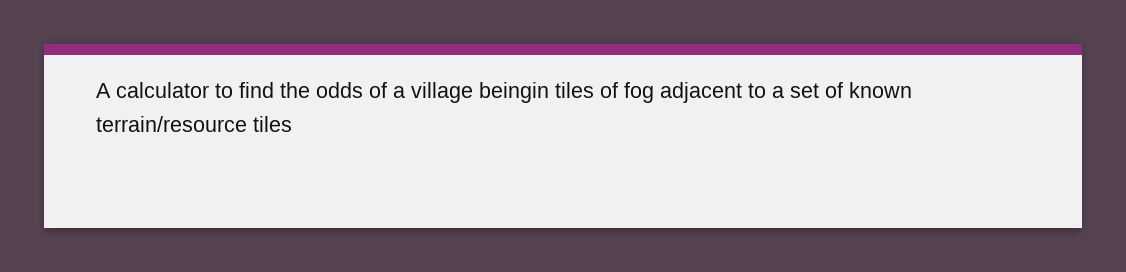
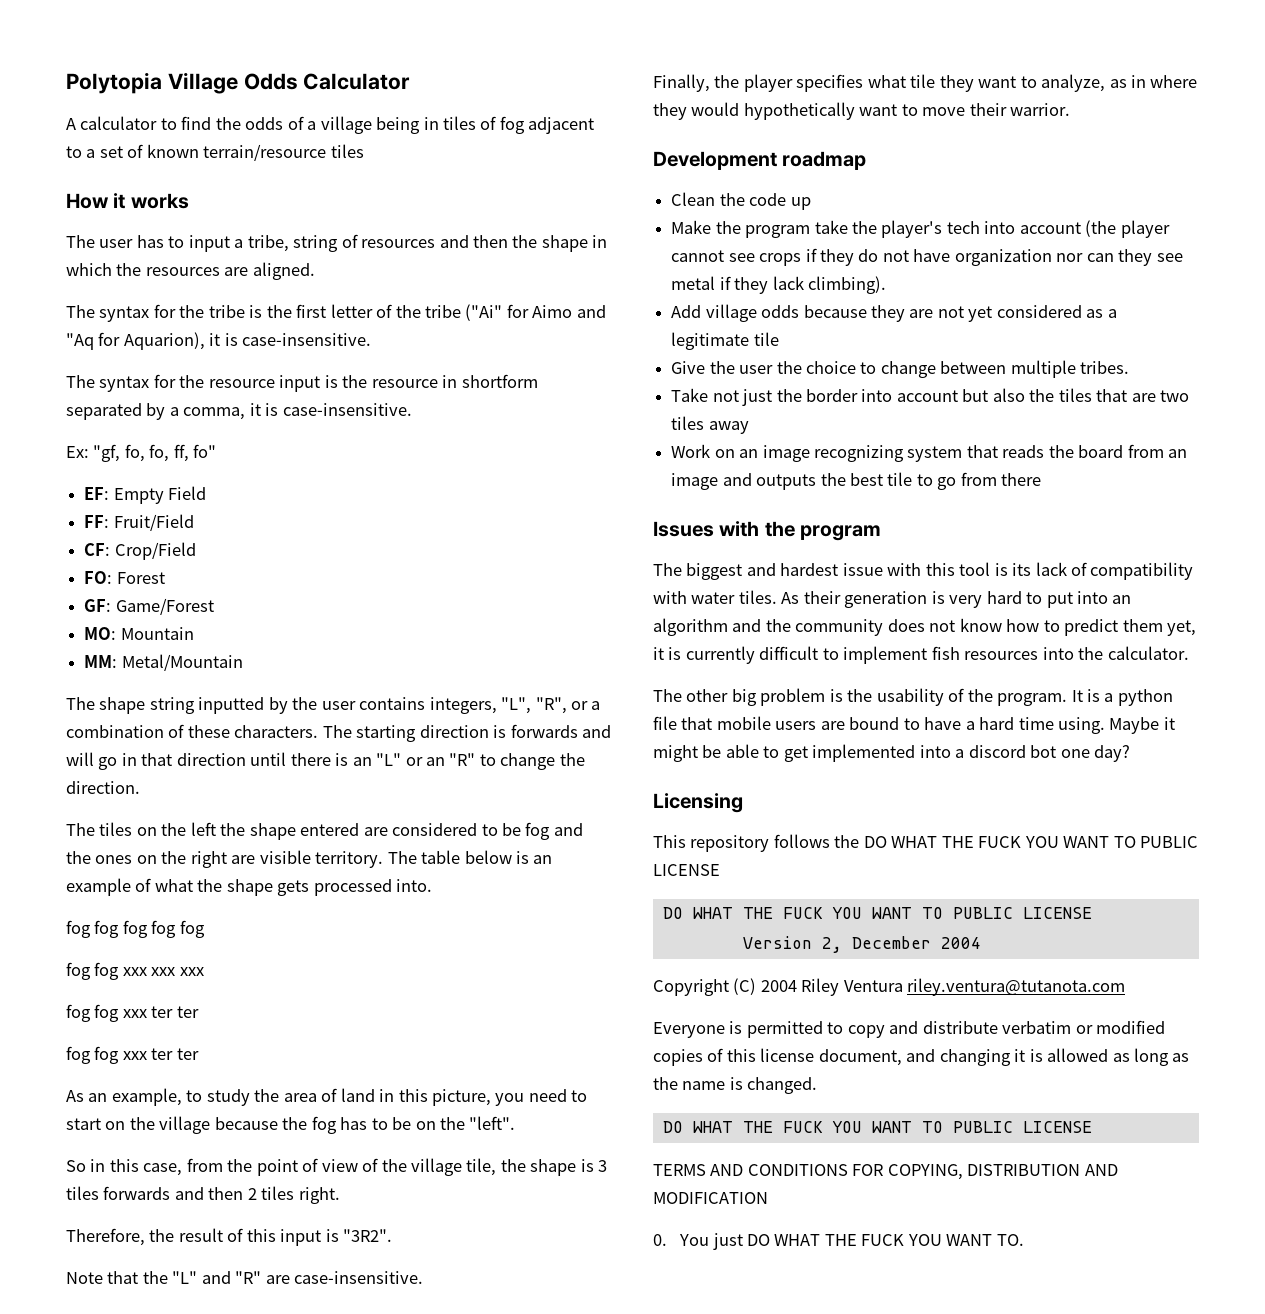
(96, 90) none -> [66,72,411,94] Polytopia Village Odds Calculator //
[479,82,549,103] beingin -> [376,117,439,134] being in
(292, 124) none -> [66,193,189,209] [66,234,608,252] [66,262,315,280] [66,304,606,322] [66,332,372,350] [66,374,538,392] [66,403,412,420] [66,444,217,462] [84,486,207,504] [84,514,194,531] [84,542,196,560] [84,571,165,584] [84,598,214,615] [84,627,194,640] [84,654,243,671] [66,697,601,714] [66,724,612,742] [66,752,585,770] [66,781,140,794] [66,822,583,840] [66,850,553,868] [66,878,433,896] [66,920,205,938] [66,962,204,980] [66,1004,199,1022] [66,1046,199,1064] [66,1088,588,1106] [66,1116,516,1134] [66,1158,608,1176] [66,1186,340,1204] [66,1228,393,1246] [66,1271,424,1284] [653,74,1198,92] [653,102,1071,120] [653,151,867,170] [671,192,811,210] [671,220,1170,238] [671,248,1183,266] [671,276,886,294] [671,304,1117,322] [671,332,779,350] [671,360,1130,378] [671,388,1190,406] [671,416,749,434] [671,444,1188,462] [671,472,1042,490] [653,521,882,541] [653,562,1194,580] [653,590,1132,608] [653,618,1197,636] [653,646,1189,664] [653,688,1173,706] [653,716,1175,734] [653,744,1131,762] [653,793,743,813] [653,834,1199,852] [653,864,720,876] [662,907,1092,919] [742,936,981,953] [653,978,1126,996] [653,1020,1166,1038] [653,1048,1190,1066] [653,1077,818,1094] [662,1121,1092,1133] [653,1164,1118,1180] [653,1192,768,1204] [653,1233,1024,1250] // How it works // The user has to input a tribe, string of resources and then the shape in which the resources are aligned. // The syntax for the tribe is the first letter of the tribe ("Ai" for Aimo and "Aq for Aquarion), it is case-insensitive. // The syntax for the resource input is the resource in shortform separated by a comma, it is case-insensitive. // Ex: "gf, fo, fo, ff, fo" // EF: Empty Field // FF: Fruit/Field // CF: Crop/Field // FO: Forest // GF: Game/Forest // MO: Mountain // MM: Metal/Mountain // The shape string inputted by the user contains integers, "L", "R", or a combination of these characters. The starting direction is forwards and will go in that direction until there is an "L" or an "R" to change the direction. // The tiles on the left the shape entered are considered to be fog and the ones on the right are visible territory. The table below is an example of what the shape gets processed into. // fog fog fog fog fog // fog fog xxx xxx xxx // fog fog xxx ter ter // fog fog xxx ter ter // As an example, to study the area of land in this picture, you need to start on the village because the fog has to be on the "left". // So in this case, from the point of view of the village tile, the shape is 3 tiles forwards and then 2 tiles right. // Therefore, the result of this input is "3R2". // Note that the "L" and "R" are case-insensitive. // Finally, the player specifies what tile they want to analyze, as in where they would hypothetically want to move their warrior. // Development roadmap // Clean the code up // Make the program take the player's tech into account (the player cannot see crops if they do not have organization nor can they see metal if they lack climbing). // Add village odds because they are not yet considered as a legitimate tile // Give the user the choice to change between multiple tribes. // Take not just the border into account but also the tiles that are two tiles away // Work on an image recognizing system that reads the board from an image and outputs the best tile to go from there // Issues with the program // The biggest and hardest issue with this tool is its lack of compatibility with water tiles. As their generation is very hard to put into an algorithm and the community does not know how to predict them yet, it is currently difficult to implement fish resources into the calculator. // The other big problem is the usability of the program. It is a python file that mobile users are bound to have a hard time using. Maybe it might be able to get implemented into a discord bot one day? // Licensing // This repository follows the DO WHAT THE FUCK YOU WANT TO PUBLIC LICENSE // DO WHAT THE FUCK YOU WANT TO PUBLIC LICENSE // Version 2, December 2004 // Copyright (C) 2004 Riley Ventura riley.ventura@tutanota.com // Everyone is permitted to copy and distribute verbatim or modified copies of this license document, and changing it is allowed as long as the name is changed. // DO WHAT THE FUCK YOU WANT TO PUBLIC LICENSE // TERMS AND CONDITIONS FOR COPYING, DISTRIBUTION AND MODIFICATION // 0. You just DO WHAT THE FUCK YOU WANT TO.

